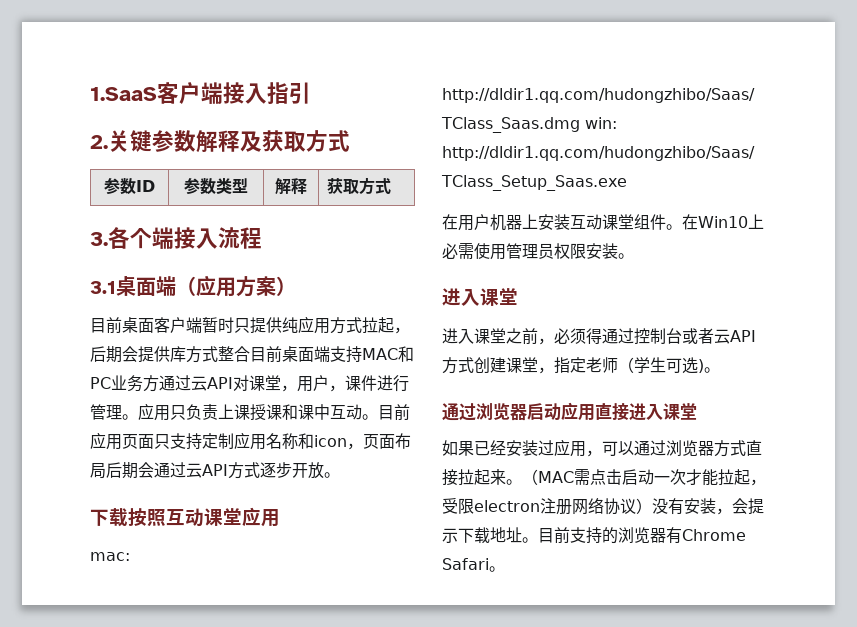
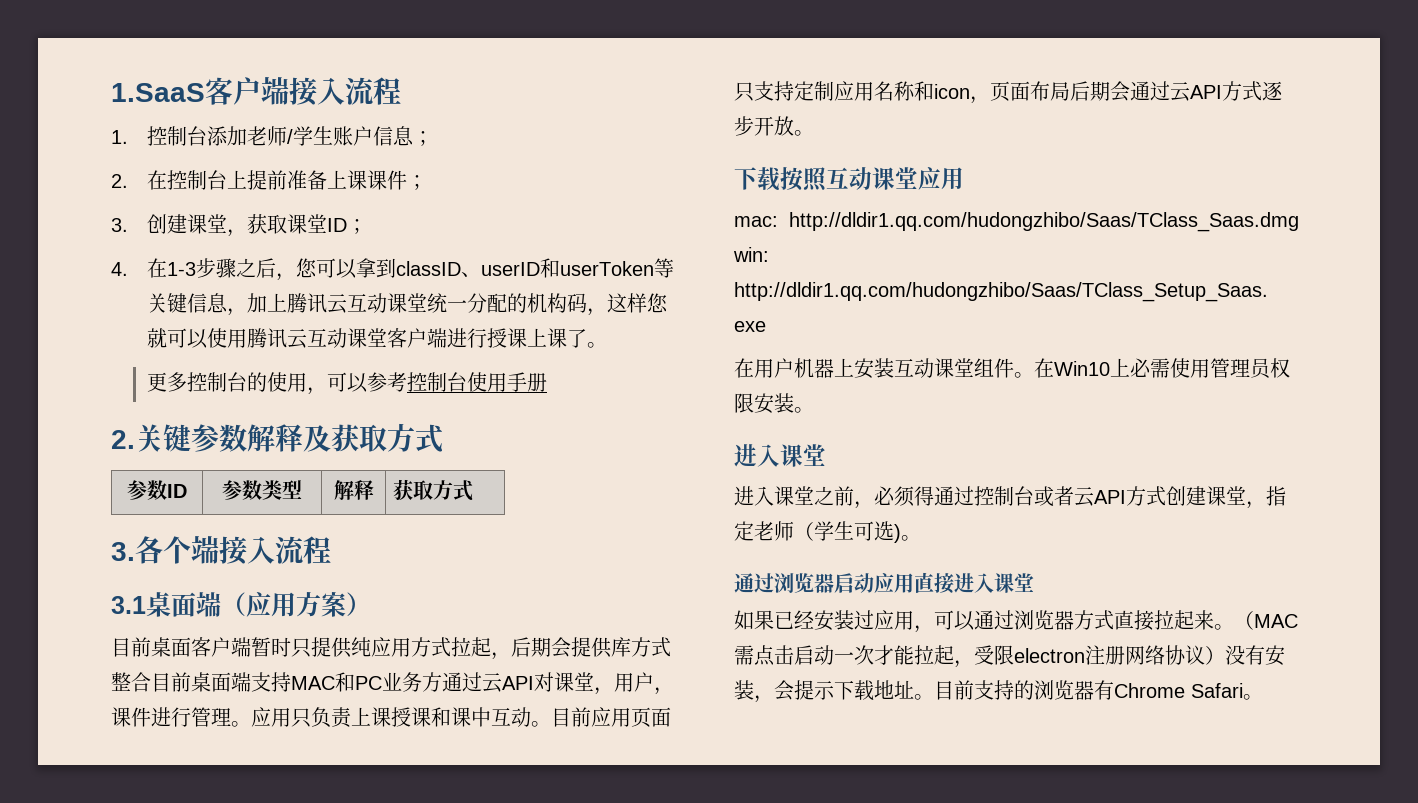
[267,82,311,104] 指引 -> [345,77,401,105] [111,126,434,146] [111,170,428,190] [111,214,368,237] [111,258,675,281] [147,293,669,316] [147,328,608,349] [147,372,548,395] 流程 // 1.控制台添加老师/学生账户信息； // 2.在控制台上提前准备上课课件； // 3.创建课堂，获取课堂ID； // 4.在1-3步骤之后，您可以拿到classID、userID和userToken等关键信息，加上腾讯云互动课堂统一分配的机构码，这样您就可以使用腾讯云互动课堂客户端进行授课上课了。 // 更多控制台的使用，可以参考控制台使用手册

